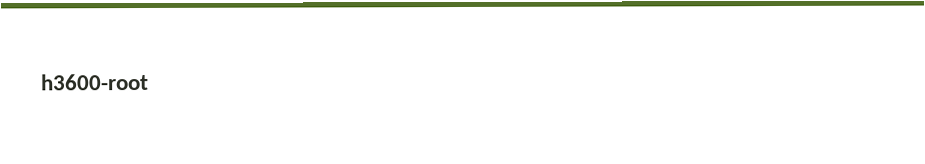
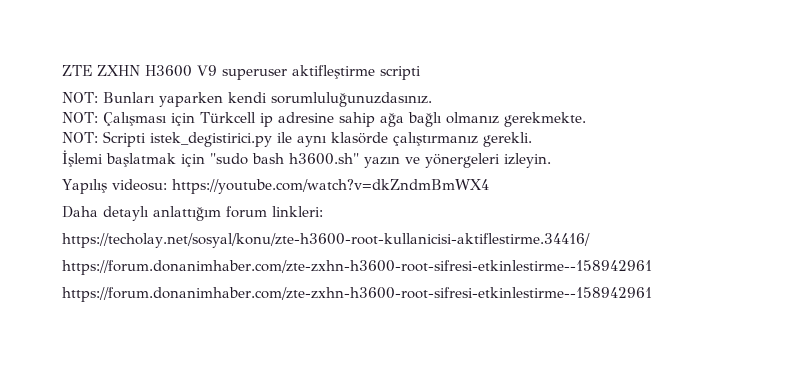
[40,73,149,91] h3600-root -> [62,65,421,80] [62,92,432,107] [62,112,586,127] [62,131,532,147] [62,150,551,168] [62,179,489,194] [62,206,323,221] [62,233,590,248] [62,260,652,275] [62,287,652,302] ZTE ZXHN H3600 V9 superuser aktifleştirme scripti // NOT: Bunları yaparken kendi sorumluluğunuzdasınız. // NOT: Çalışması için Türkcell ip adresine sahip ağa bağlı olmanız gerekmekte. // NOT: Scripti istek_degistirici.py ile aynı klasörde çalıştırmanız gerekli. // İşlemi başlatmak için "sudo bash h3600.sh" yazın ve yönergeleri izleyin. // Yapılış videosu: https://youtube.com/watch?v=dkZndmBmWX4 // Daha detaylı anlattığım forum linkleri: // https://techolay.net/sosyal/konu/zte-h3600-root-kullanicisi-aktiflestirme.34416/ // https://forum.donanimhaber.com/zte-zxhn-h3600-root-sifresi-etkinlestirme--158942961 // https://forum.donanimhaber.com/zte-zxhn-h3600-root-sifresi-etkinlestirme--158942961

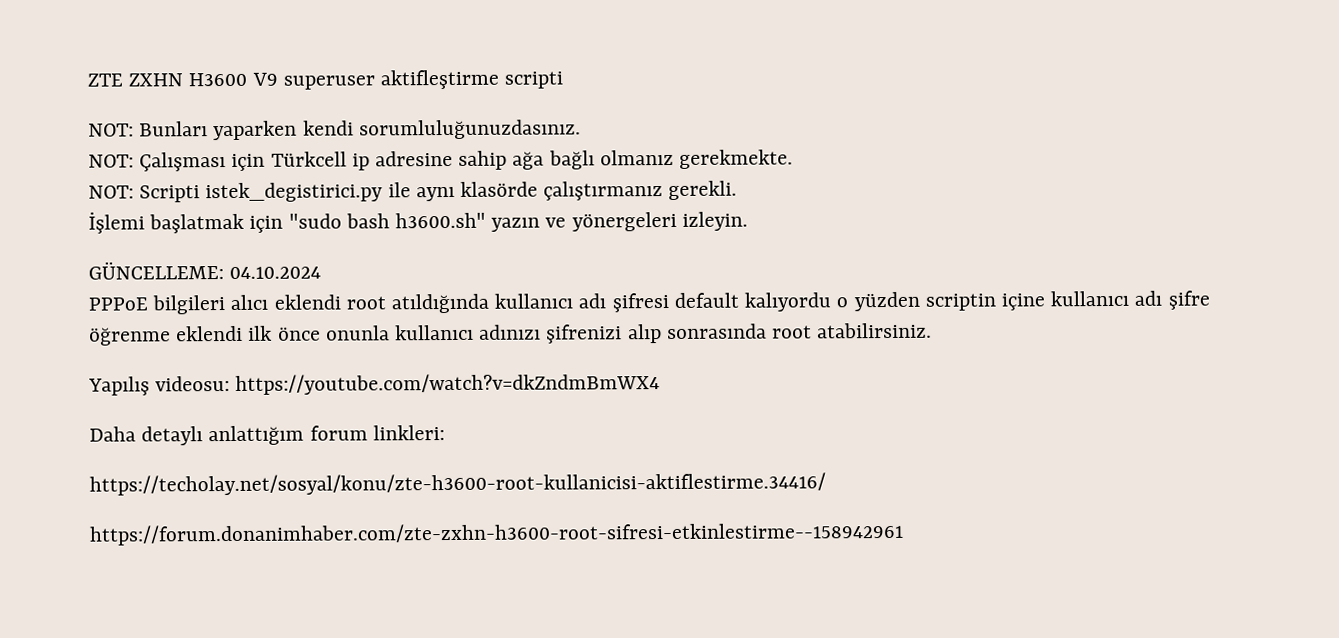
(551, 160) none -> [88,261,322,280] [88,290,1210,315] [89,322,933,346] // GÜNCELLEME: 04.10.2024 // PPPoE bilgileri alıcı eklendi root atıldığında kullanıcı adı şifresi default kalıyordu o yüzden scriptin içine kullanıcı adı şifre öğrenme eklendi ilk önce onunla kullanıcı adınızı şifrenizi alıp sonrasında root atabilirsiniz.
[62,287,652,302] // https://forum.donanimhaber.com/zte-zxhn-h3600-root-sifresi-etkinlestirme--158942961 -> (904, 533) none

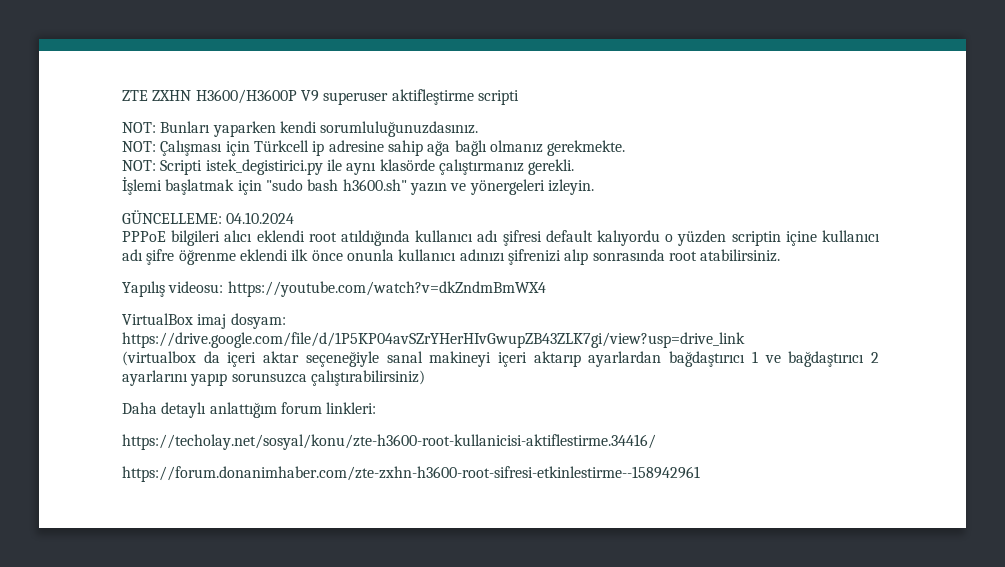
[188,72,248,87] H3600 -> [195,89,297,104] H3600/H3600P
(661, 384) none -> [122,313,286,329] [122,332,745,348] [122,351,879,367] [122,370,425,386] // VirtualBox imaj dosyam: https://drive.google.com/file/d/1P5KP04avSZrYHerHIvGwupZB43ZLK7gi/view?usp=drive_link // (virtualbox da içeri aktar seçeneğiyle sanal makineyi içeri aktarıp ayarlardan bağdaştırıcı 1 ve bağdaştırıcı 2 ayarlarını yapıp sorunsuzca çalıştırabilirsiniz)

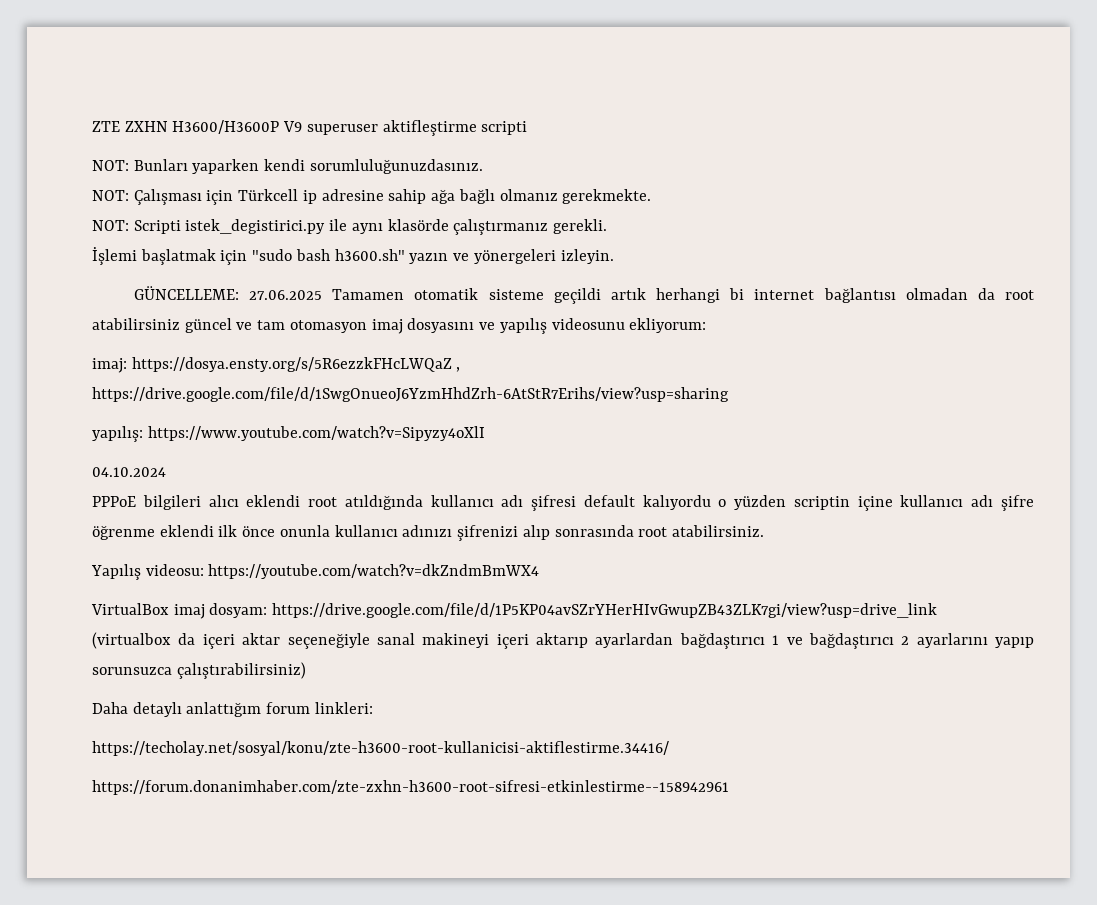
(222, 217) none -> [249,288,1034,304] [92,318,707,334] [92,357,461,373] [92,387,729,402] [92,426,485,442] 27.06.2025 Tamamen otomatik sisteme geçildi artık herhangi bi internet bağlantısı olmadan da root atabilirsiniz güncel ve tam otomasyon imaj dosyasını ve yapılış videosunu ekliyorum: // imaj: https://dosya.ensty.org/s/5R6ezzkFHcLWQaZ , https://drive.google.com/file/d/1SwgOnueoJ6YzmHhdZrh-6AtStR7Erihs/view?usp=sharing // yapılış: https://www.youtube.com/watch?v=Sipyzy4oXlI //

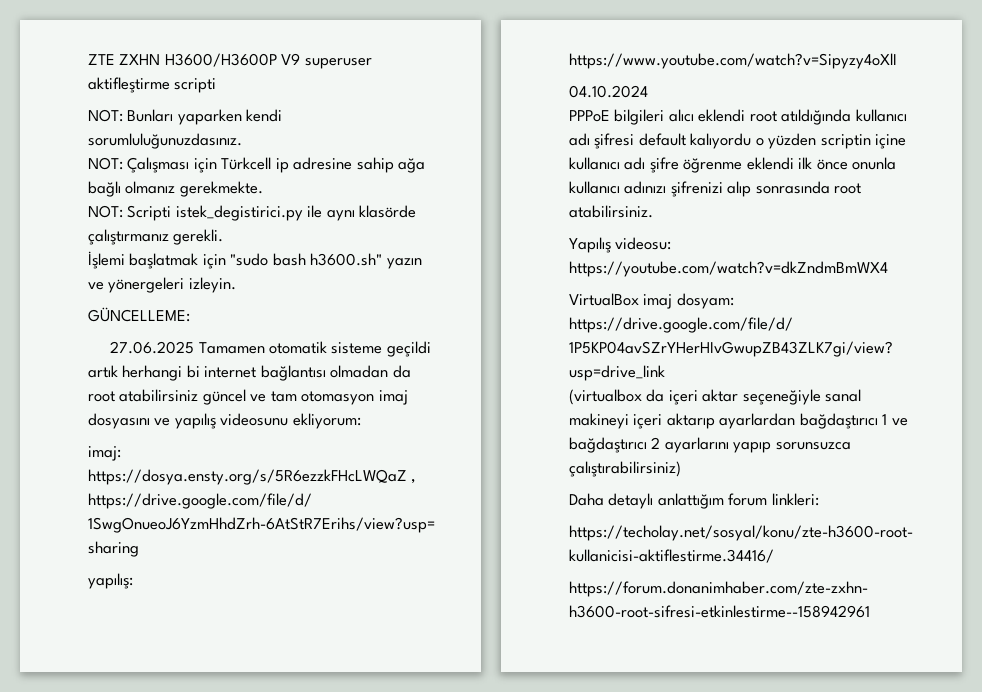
(240, 293) none -> (190, 314) //

